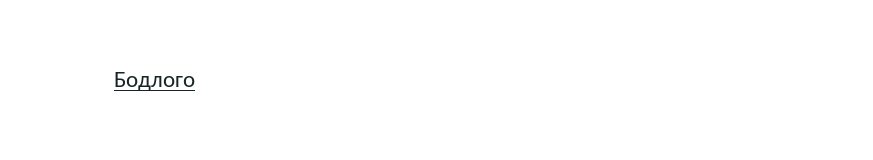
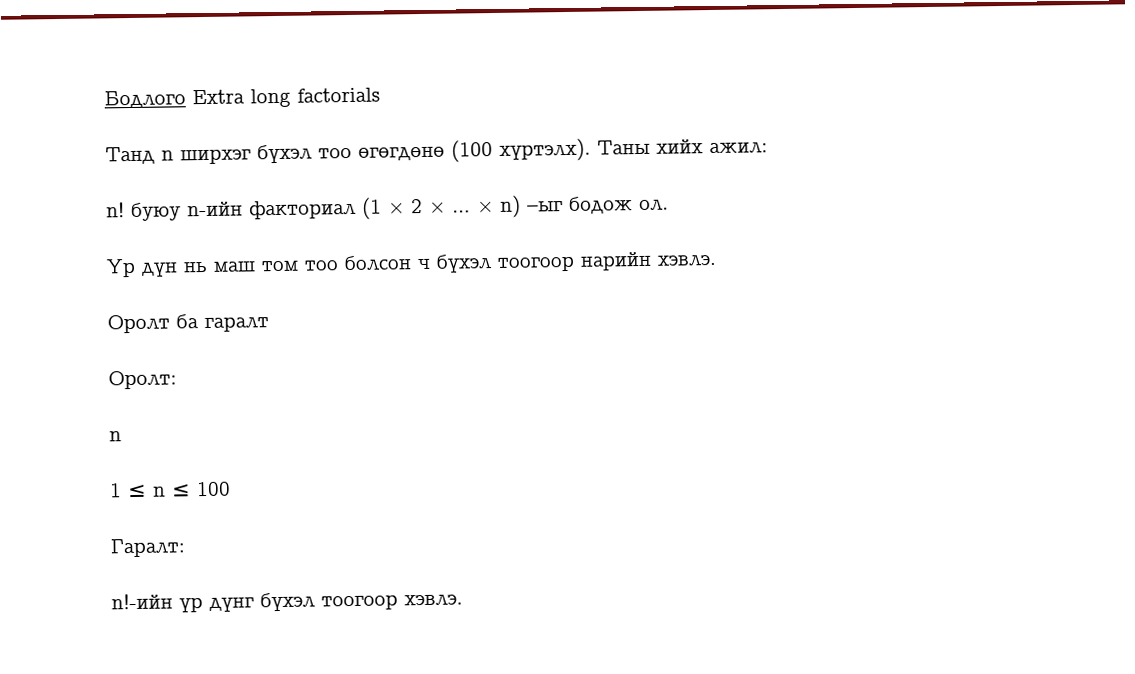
(195, 81) none -> [192,87,380,108] [105,138,768,165] [106,195,669,222] [106,251,717,278] [107,314,269,334] [108,370,177,390] [109,431,122,442] [109,481,231,498] [110,538,185,558] [111,592,463,613] Extra long factorials // Танд n ширхэг бүхэл тоо өгөгдөнө (100 хүртэлх). Таны хийх ажил: // n! буюу n-ийн факториал (1 × 2 × … × n) –ыг бодож ол. // Үр дүн нь маш том тоо болсон ч бүхэл тоогоор нарийн хэвлэ. // Оролт ба гаралт // Оролт: // n // 1 ≤ n ≤ 100 // Гаралт: // n!-ийн үр дүнг бүхэл тоогоор хэвлэ.

